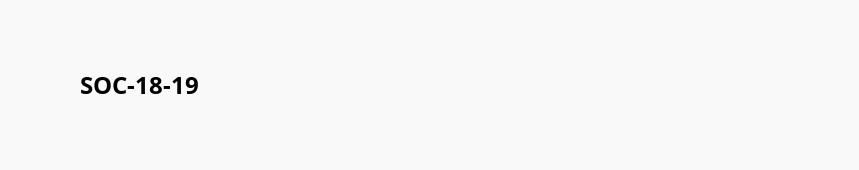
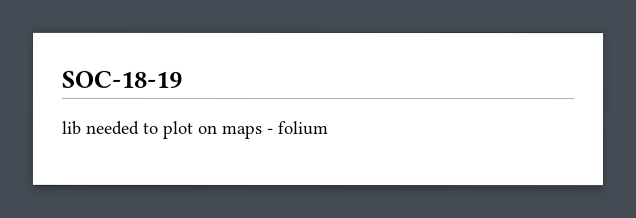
(199, 85) none -> [61,120,328,139] // lib needed to plot on maps - folium

